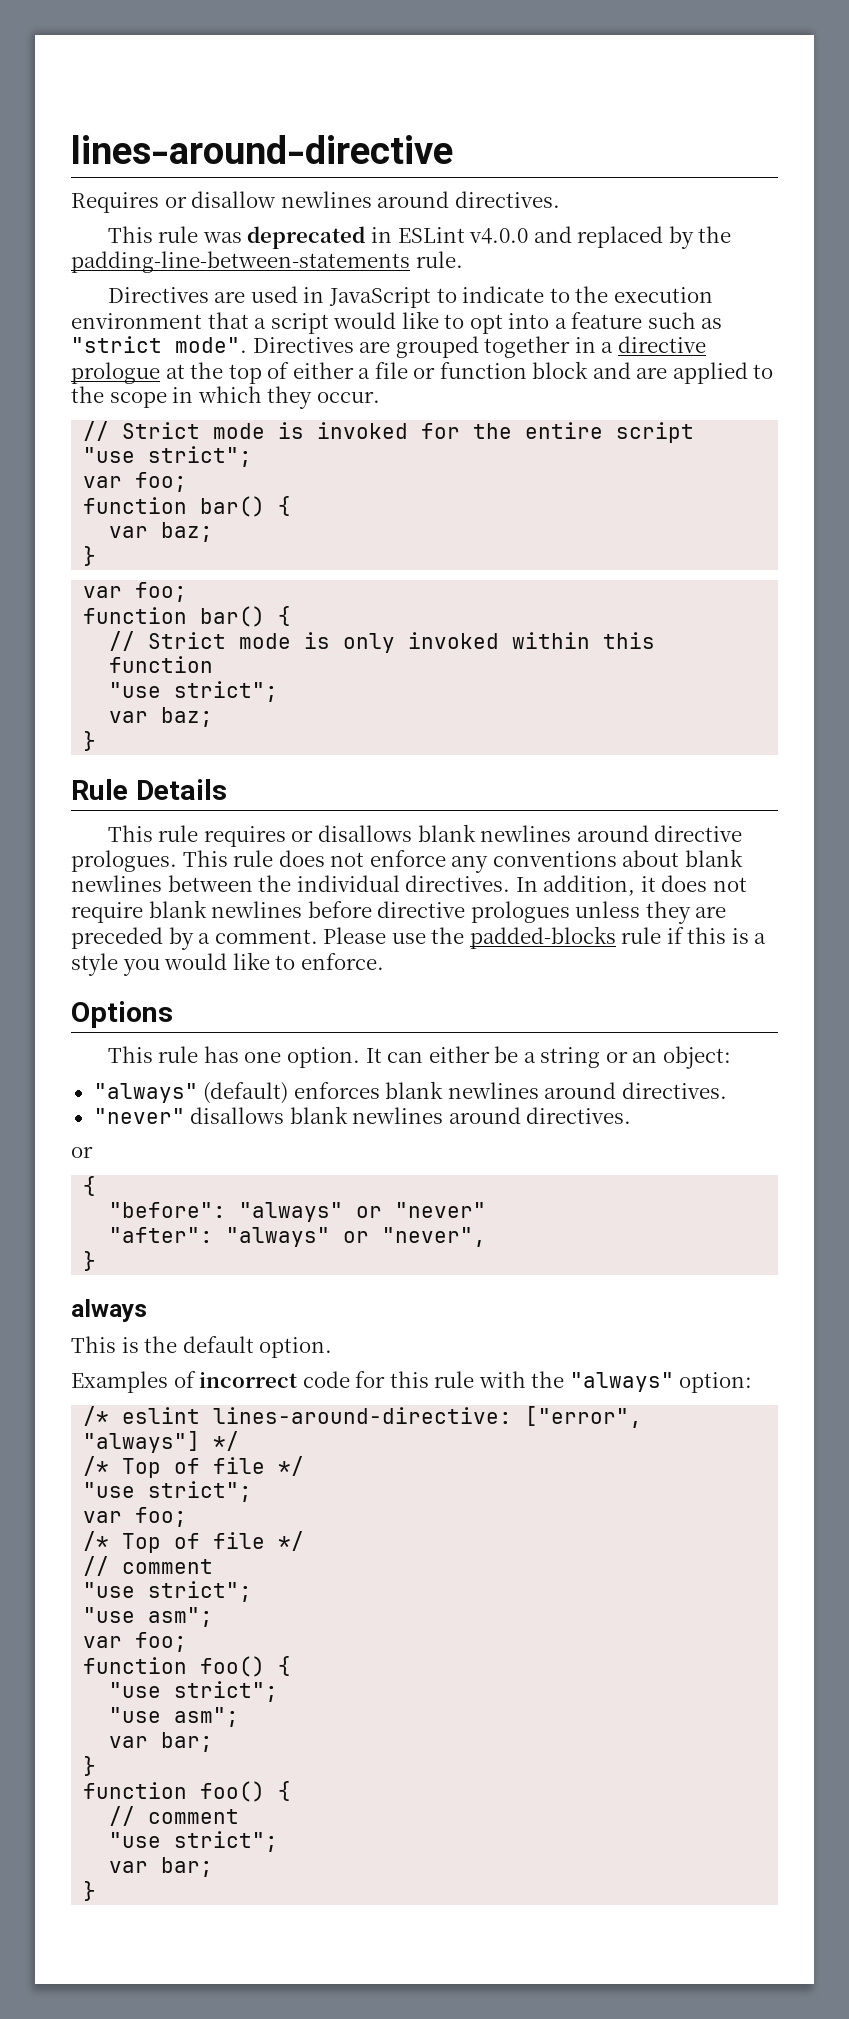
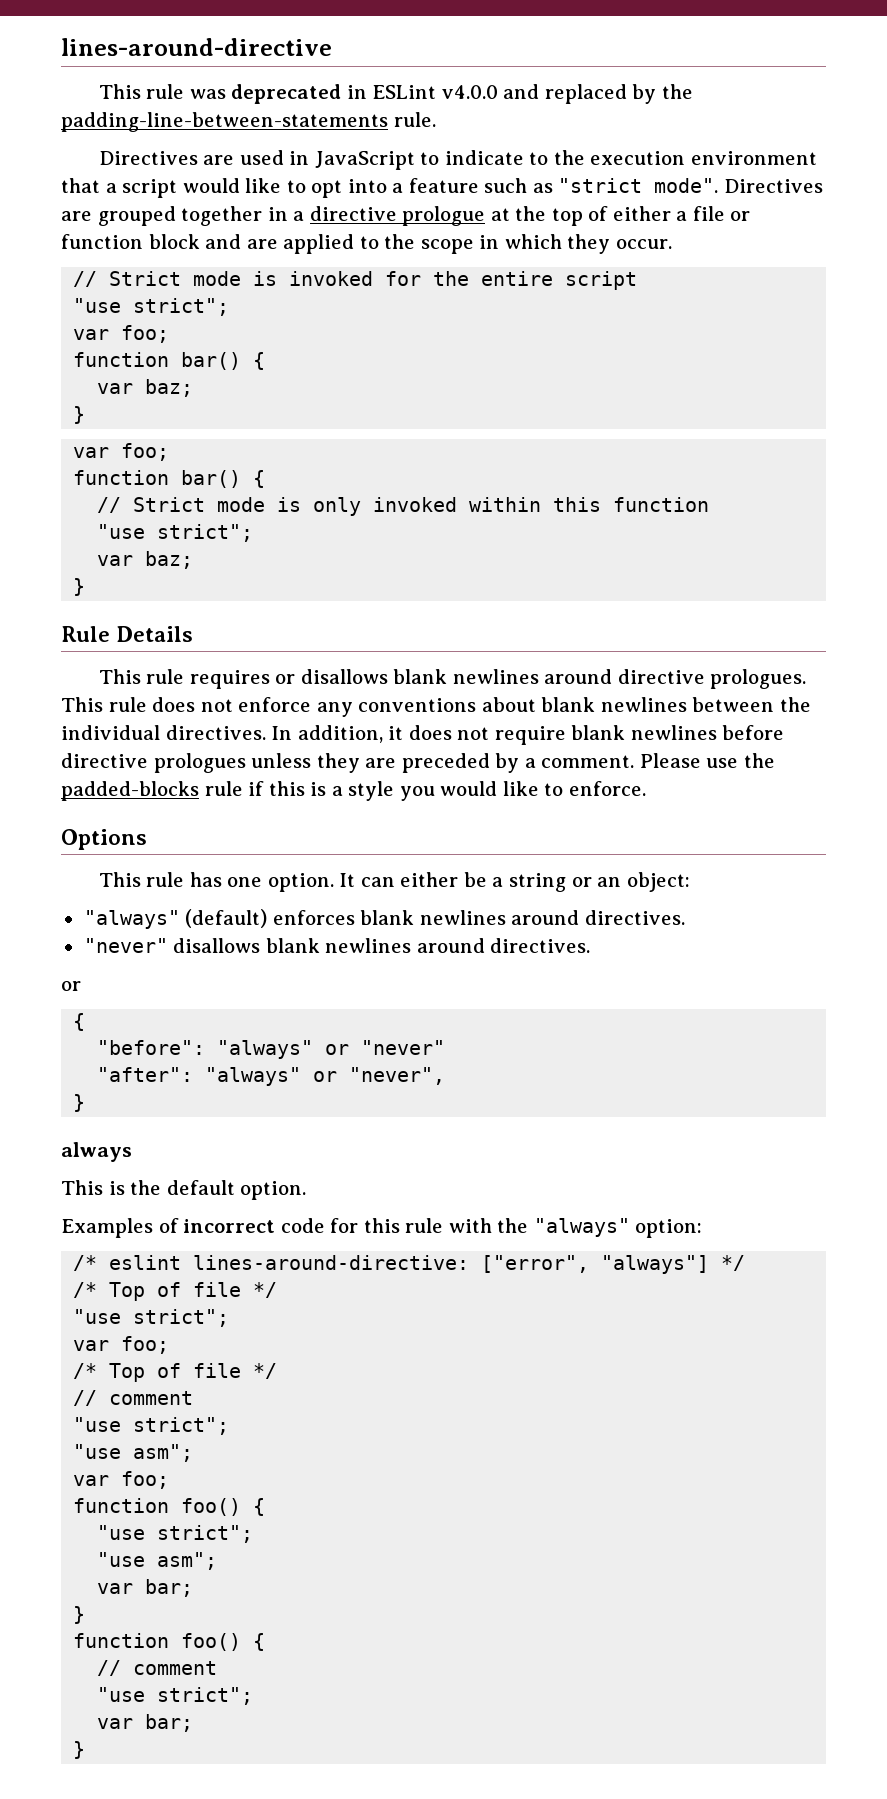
[71,191,560,213] // Requires or disallow newlines around directives. -> (332, 47) none

